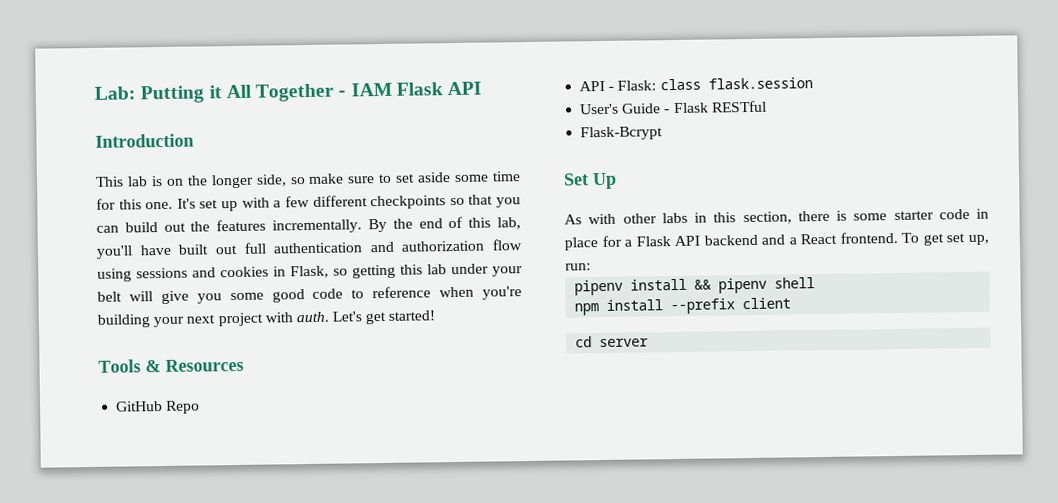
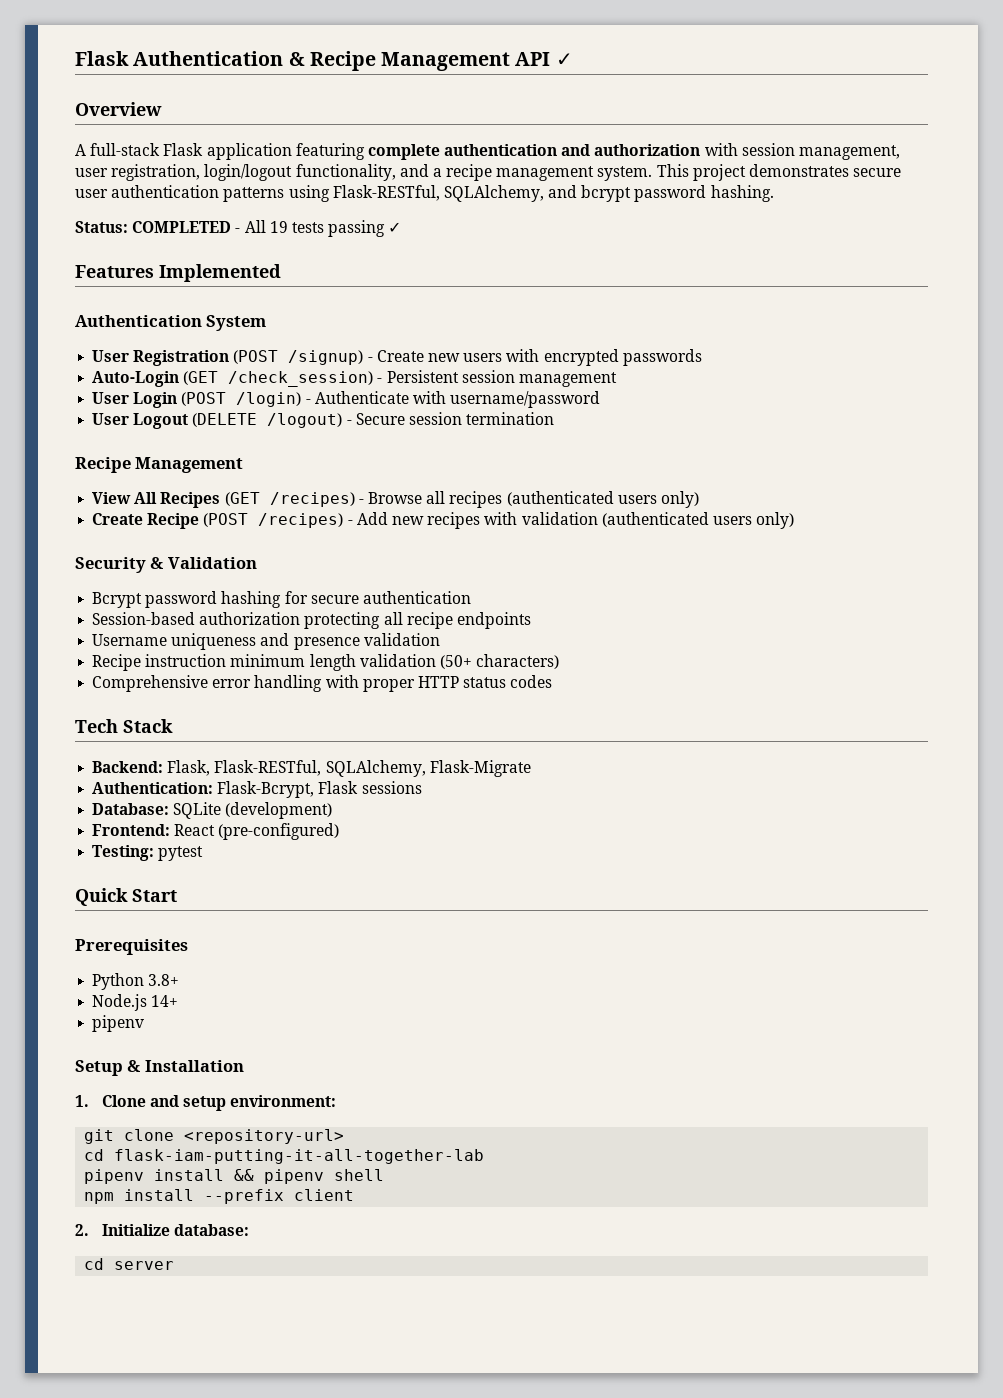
[94,81,483,104] [95,133,194,148] [95,171,521,189] [96,194,522,212] [96,216,521,234] [96,239,522,259] [97,263,523,282] [97,286,522,305] [97,310,436,328] [98,358,244,373] [116,400,201,414] [579,77,813,92] [580,100,767,115] [580,126,664,141] [563,172,617,190] [564,208,989,225] [564,231,989,251] [565,263,591,271] Lab: Putting it All Together - IAM Flask API // Introduction // This lab is on the longer side, so make sure to set aside some time for this one. It's set up with a few different checkpoints so that you can build out the features incrementally. By the end of this lab, you'll have built out full authentication and authorization flow using sessions and cookies in Flask, so getting this lab under your belt will give you some good code to reference when you're building your next project with auth. Let's get started! // Tools & Resources // GitHub Repo // API - Flask: class flask.session // User's Guide - Flask RESTful // Flask-Bcrypt // Set Up // As with other labs in this section, there is some starter code in place for a Flask API backend and a React frontend. To get set up, run: -> [75,51,573,71] [75,102,162,116] [75,143,901,160] [75,164,902,181] [75,185,774,202] [75,220,402,237] [75,264,281,282] [75,315,267,331] [92,349,702,366] [92,370,617,387] [92,391,601,408] [92,412,555,429] [75,457,244,473] [92,491,699,508] [92,512,795,529] [75,557,257,573] [92,591,471,608] [92,612,531,629] [92,633,440,650] [92,654,560,671] [92,675,553,692] [75,719,173,733] [92,760,531,777] [92,781,422,798] [92,802,333,819] [92,823,340,840] [92,845,204,861] [75,888,177,906] [75,939,188,955] [92,973,180,990] [92,994,179,1011] [92,1015,145,1032] [75,1060,244,1076] [75,1095,337,1111] [84,1129,345,1144] [84,1149,485,1164] Flask Authentication & Recipe Management API ✓ // Overview // A full-stack Flask application featuring complete authentication and authorization with session management, user registration, login/logout functionality, and a recipe management system. This project demonstrates secure user authentication patterns using Flask-RESTful, SQLAlchemy, and bcrypt password hashing. // Status: COMPLETED - All 19 tests passing ✓ // Features Implemented // Authentication System // User Registration (POST /signup) - Create new users with encrypted passwords // Auto-Login (GET /check_session) - Persistent session management // User Login (POST /login) - Authenticate with username/password // User Logout (DELETE /logout) - Secure session termination // Recipe Management // View All Recipes (GET /recipes) - Browse all recipes (authenticated users only) // Create Recipe (POST /recipes) - Add new recipes with validation (authenticated users only) // Security & Validation // Bcrypt password hashing for secure authentication // Session-based authorization protecting all recipe endpoints // Username uniqueness and presence validation // Recipe instruction minimum length validation (50+ characters) // Comprehensive error handling with proper HTTP status codes // Tech Stack // Backend: Flask, Flask-RESTful, SQLAlchemy, Flask-Migrate // Authentication: Flask-Bcrypt, Flask sessions // Database: SQLite (development) // Frontend: React (pre-configured) // Testing: pytest // Quick Start // Prerequisites // Python 3.8+ // Node.js 14+ // pipenv // Setup & Installation // 1. Clone and setup environment: // git clone <repository-url> // cd flask-iam-putting-it-all-together-lab
(792, 303) none -> [75,1224,249,1236] // 2. Initialize database:

